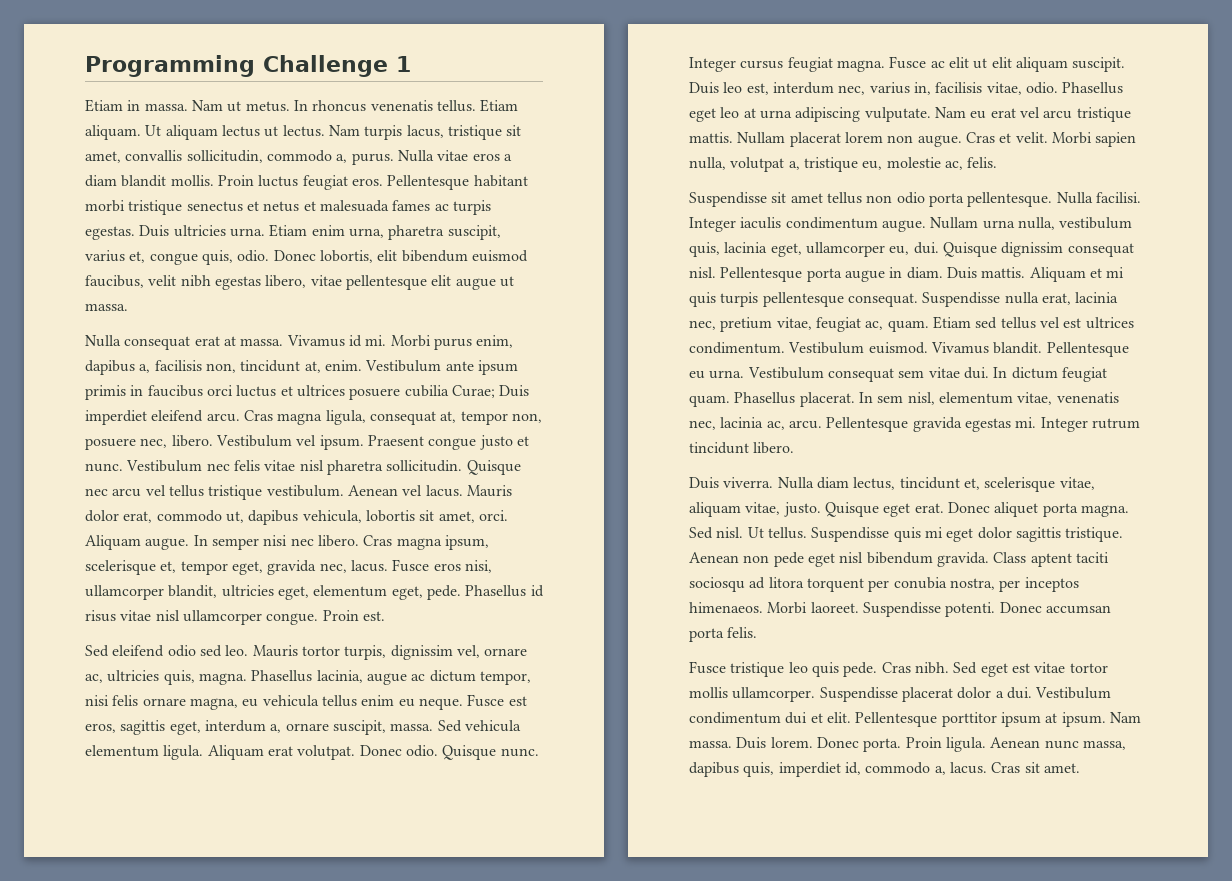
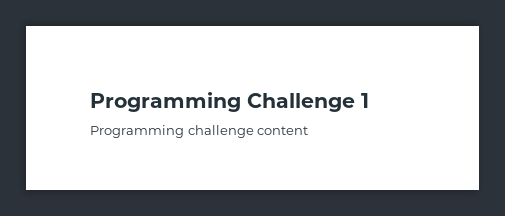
[85,99,519,112] [85,125,522,140] [85,150,512,165] [85,175,528,190] [85,200,491,215] [85,224,501,240] [85,250,528,265] [85,275,514,290] [85,303,128,311] [85,335,514,350] [85,360,518,375] [85,385,530,400] [85,410,542,425] [85,435,529,450] [85,460,521,475] [85,485,512,500] [85,510,508,525] [85,535,489,550] [85,559,492,575] [85,585,544,600] [85,610,385,625] [85,645,528,660] [85,670,531,685] [85,694,527,710] [85,720,521,735] [85,745,539,760] [689,56,1126,72] [689,82,1124,95] [689,107,1131,122] [689,132,1137,147] [689,157,998,172] [689,192,1141,207] [689,217,1133,232] [689,242,1134,257] [689,267,1125,282] [689,292,1119,307] [689,316,1134,332] [689,342,1129,357] [689,367,1107,382] [689,392,1119,407] [689,417,1140,432] [689,442,795,454] [689,477,1095,492] [689,502,1129,517] [689,527,1124,542] [689,552,1109,567] [689,577,1079,592] [689,602,1111,617] [689,627,758,642] [689,661,1108,677] [689,687,1112,702] [689,712,1141,727] [689,737,1126,752] [689,762,1080,777] Etiam in massa. Nam ut metus. In rhoncus venenatis tellus. Etiam aliquam. Ut aliquam lectus ut lectus. Nam turpis lacus, tristique sit amet, convallis sollicitudin, commodo a, purus. Nulla vitae eros a diam blandit mollis. Proin luctus feugiat eros. Pellentesque habitant morbi tristique senectus et netus et malesuada fames ac turpis egestas. Duis ultricies urna. Etiam enim urna, pharetra suscipit, varius et, congue quis, odio. Donec lobortis, elit bibendum euismod faucibus, velit nibh egestas libero, vitae pellentesque elit augue ut massa. // Nulla consequat erat at massa. Vivamus id mi. Morbi purus enim, dapibus a, facilisis non, tincidunt at, enim. Vestibulum ante ipsum primis in faucibus orci luctus et ultrices posuere cubilia Curae; Duis imperdiet eleifend arcu. Cras magna ligula, consequat at, tempor non, posuere nec, libero. Vestibulum vel ipsum. Praesent congue justo et nunc. Vestibulum nec felis vitae nisl pharetra sollicitudin. Quisque nec arcu vel tellus tristique vestibulum. Aenean vel lacus. Mauris dolor erat, commodo ut, dapibus vehicula, lobortis sit amet, orci. Aliquam augue. In semper nisi nec libero. Cras magna ipsum, scelerisque et, tempor eget, gravida nec, lacus. Fusce eros nisi, ullamcorper blandit, ultricies eget, elementum eget, pede. Phasellus id risus vitae nisl ullamcorper congue. Proin est. // Sed eleifend odio sed leo. Mauris tortor turpis, dignissim vel, ornare ac, ultricies quis, magna. Phasellus lacinia, augue ac dictum tempor, nisi felis ornare magna, eu vehicula tellus enim eu neque. Fusce est eros, sagittis eget, interdum a, ornare suscipit, massa. Sed vehicula elementum ligula. Aliquam erat volutpat. Donec odio. Quisque nunc. Integer cursus feugiat magna. Fusce ac elit ut elit aliquam suscipit. Duis leo est, interdum nec, varius in, facilisis vitae, odio. Phasellus eget leo at urna adipiscing vulputate. Nam eu erat vel arcu tristique mattis. Nullam placerat lorem non augue. Cras et velit. Morbi sapien nulla, volutpat a, tristique eu, molestie ac, felis. // Suspendisse sit amet tellus non odio porta pellentesque. Nulla facilisi. Integer iaculis condimentum augue. Nullam urna nulla, vestibulum quis, lacinia eget, ullamcorper eu, dui. Quisque dignissim consequat nisl. Pellentesque porta augue in diam. Duis mattis. Aliquam et mi quis turpis pellentesque consequat. Suspendisse nulla erat, lacinia nec, pretium vitae, feugiat ac, quam. Etiam sed tellus vel est ultrices condimentum. Vestibulum euismod. Vivamus blandit. Pellentesque eu urna. Vestibulum consequat sem vitae dui. In dictum feugiat quam. Phasellus placerat. In sem nisl, elementum vitae, venenatis nec, lacinia ac, arcu. Pellentesque gravida egestas mi. Integer rutrum tincidunt libero. // Duis viverra. Nulla diam lectus, tincidunt et, scelerisque vitae, aliquam vitae, justo. Quisque eget erat. Donec aliquet porta magna. Sed nisl. Ut tellus. Suspendisse quis mi eget dolor sagittis tristique. Aenean non pede eget nisl bibendum gravida. Class aptent taciti sociosqu ad litora torquent per conubia nostra, per inceptos himenaeos. Morbi laoreet. Suspendisse potenti. Donec accumsan porta felis. // Fusce tristique leo quis pede. Cras nibh. Sed eget est vitae tortor mollis ullamcorper. Suspendisse placerat dolor a dui. Vestibulum condimentum dui et elit. Pellentesque porttitor ipsum at ipsum. Nam massa. Duis lorem. Donec porta. Proin ligula. Aenean nunc massa, dapibus quis, imperdiet id, commodo a, lacus. Cras sit amet. -> [90,125,309,138] Programming challenge content

